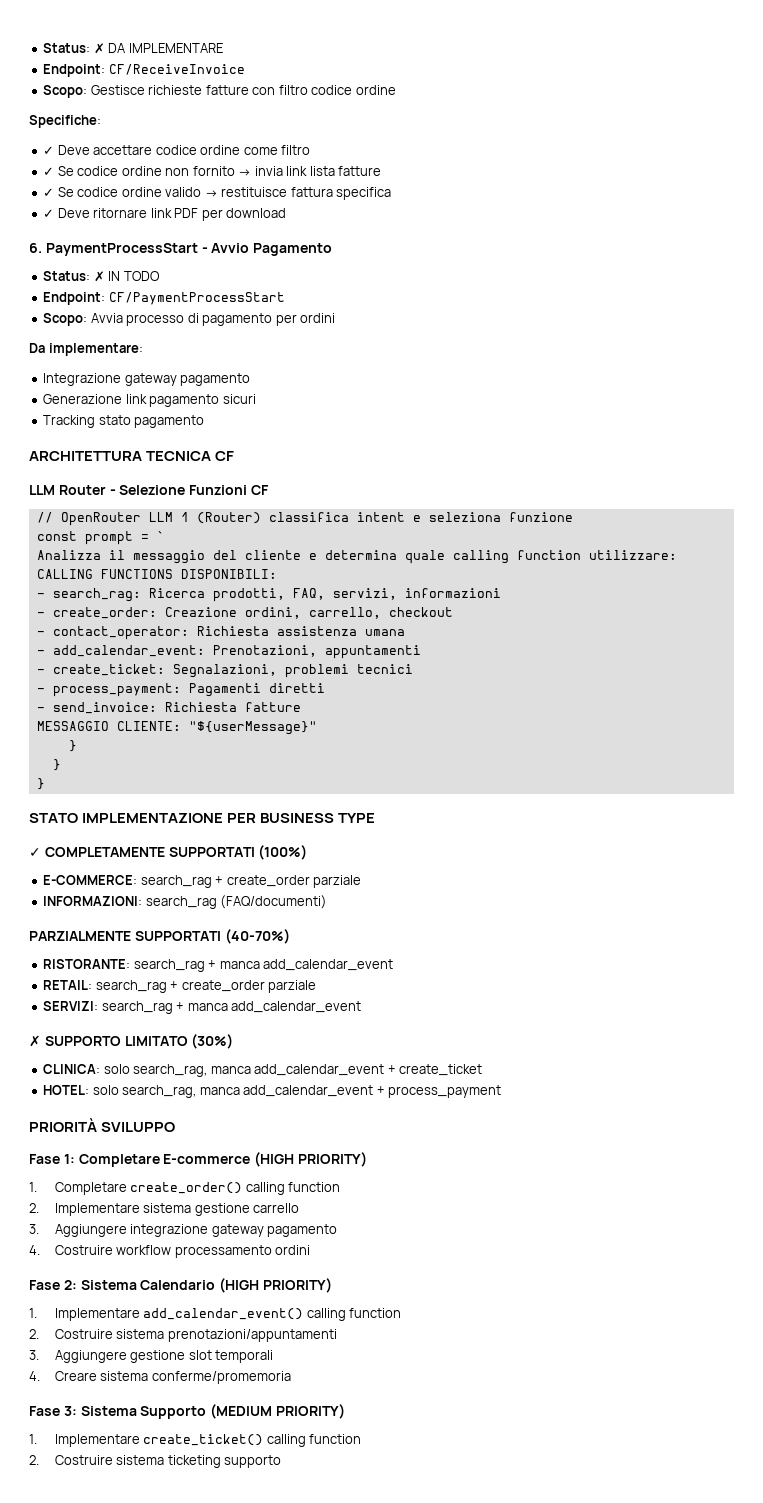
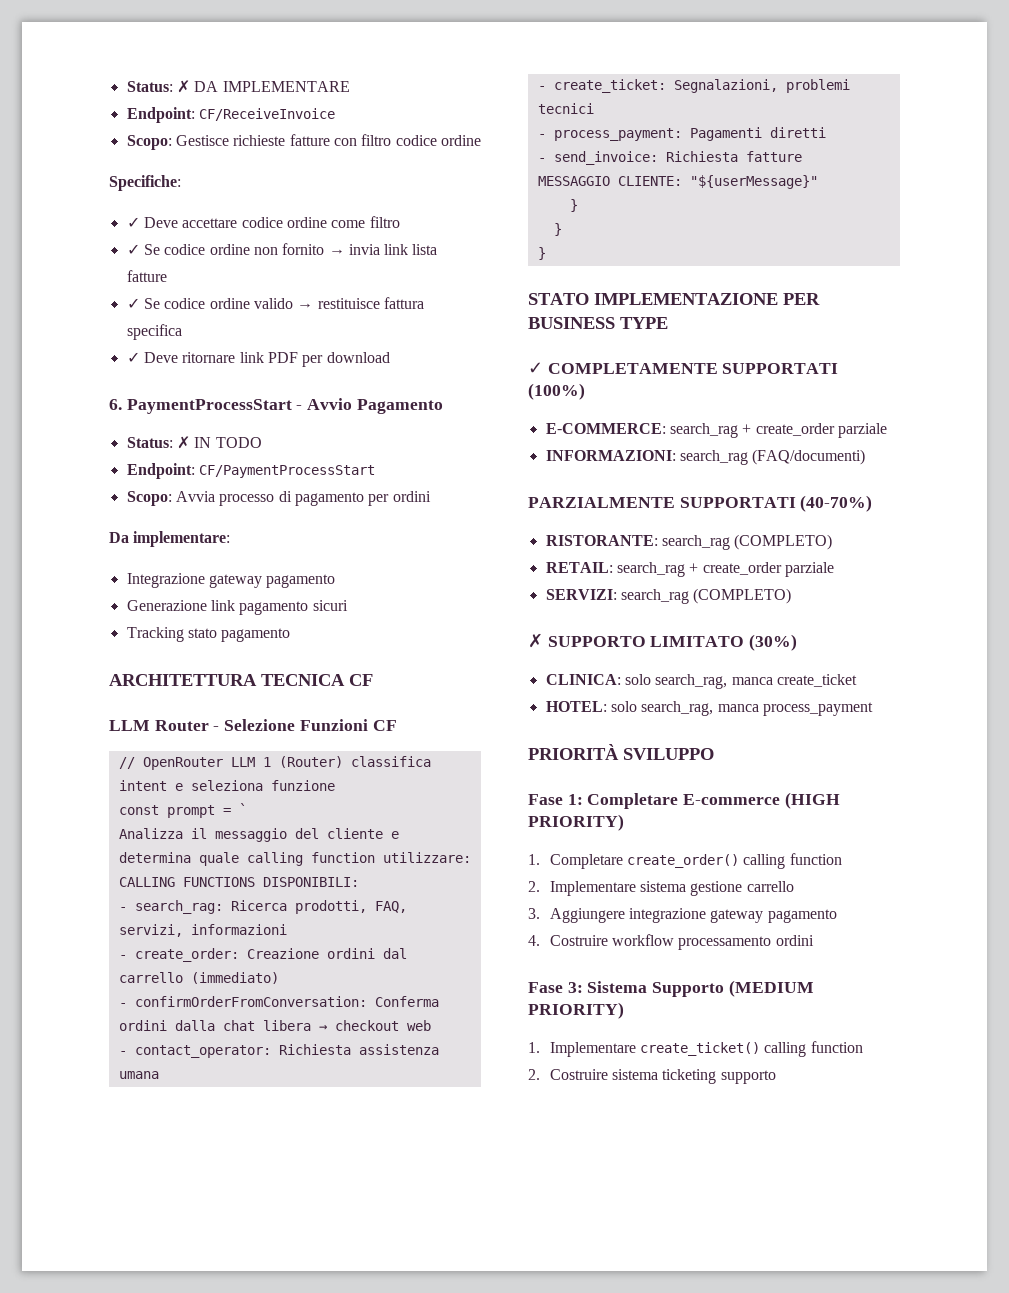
[244,607,381,619] ordini, carrello, -> [326,948,407,959] [118,972,279,984] [118,996,439,1007] [118,1020,327,1031] ordini dal carrello (immediato) // - confirmOrderFromConversation: Conferma ordini dalla chat libera →
(453, 612) none -> [406,1020,431,1031] web
[36,645,421,659] // - add_calendar_event: Prenotazioni, appuntamenti -> (159, 1075) none
[208,959,394,971] + manca add_calendar_event -> [734,534,833,550] (COMPLETO)
[176,1001,362,1013] + manca add_calendar_event -> [693,588,792,604] (COMPLETO)
[254,1064,396,1076] add_calendar_event + -> (773, 681) none
[243,1085,385,1097] add_calendar_event + -> (759, 708) none
[29,1278,332,1293] [29,1308,402,1321] [29,1329,337,1342] [29,1350,274,1363] [29,1371,291,1384] // Fase 2: Sistema Calendario (HIGH PRIORITY) // 1. Implementare add_calendar_event() calling function // 2. Costruire sistema prenotazioni/appuntamenti // 3. Aggiungere gestione slot temporali // 4. Creare sistema conferme/promemoria -> (814, 940) none

